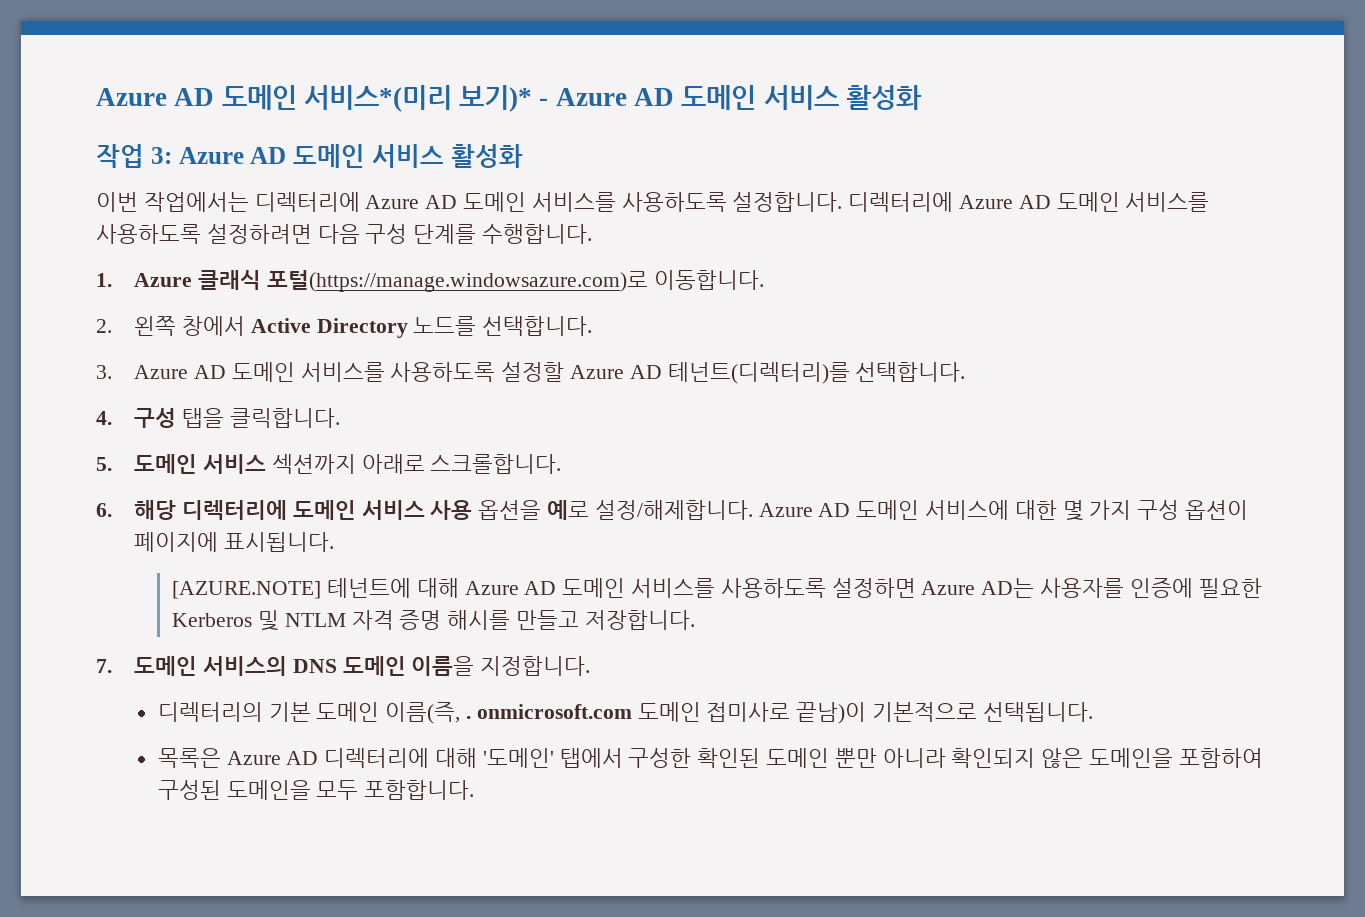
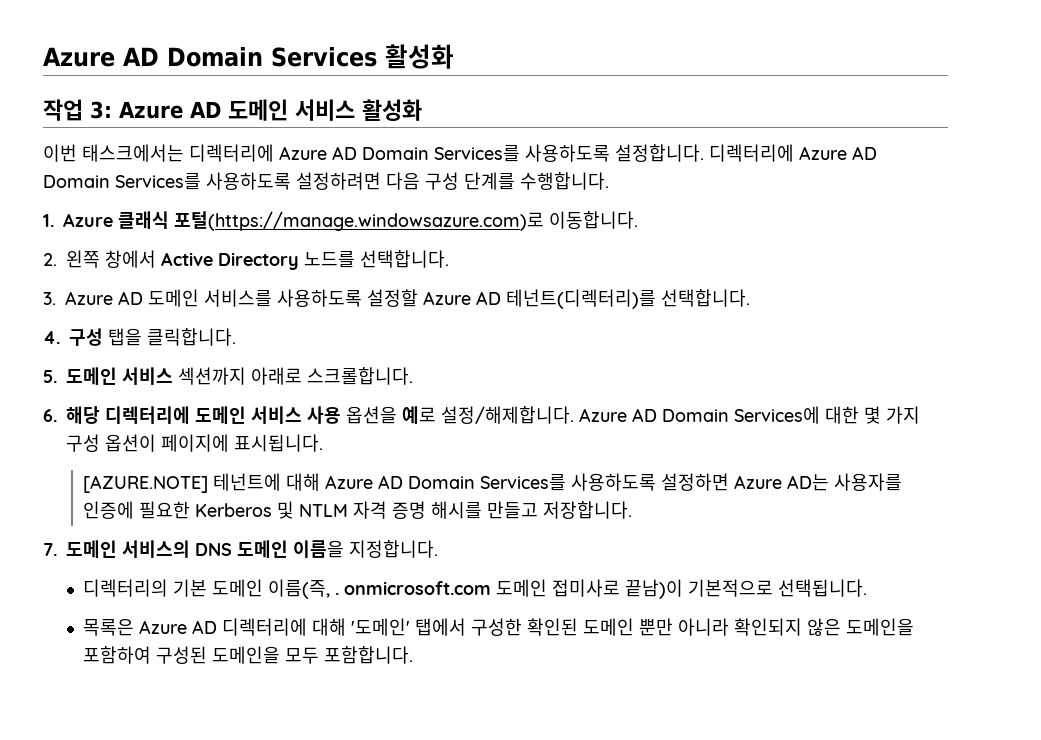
[96,85,839,112] Azure AD 도메인 서비스*(미리 보기)* - Azure AD 도메인 서비스 -> [43,47,377,67] Azure AD Domain Services
[143,192,616,212] 작업에서는 디렉터리에 Azure AD 도메인 서비스를 -> [82,144,520,162] 태스크에서는 디렉터리에 Azure AD Domain Services를
[1056,192,1210,212] 도메인 서비스를 -> [43,173,201,190] Domain Services를
[856,500,1009,520] 도메인 서비스에 -> [662,406,820,424] Domain Services에
[562,578,716,598] 도메인 서비스를 -> [408,474,567,491] Domain Services를

